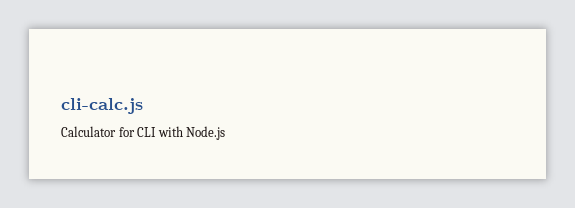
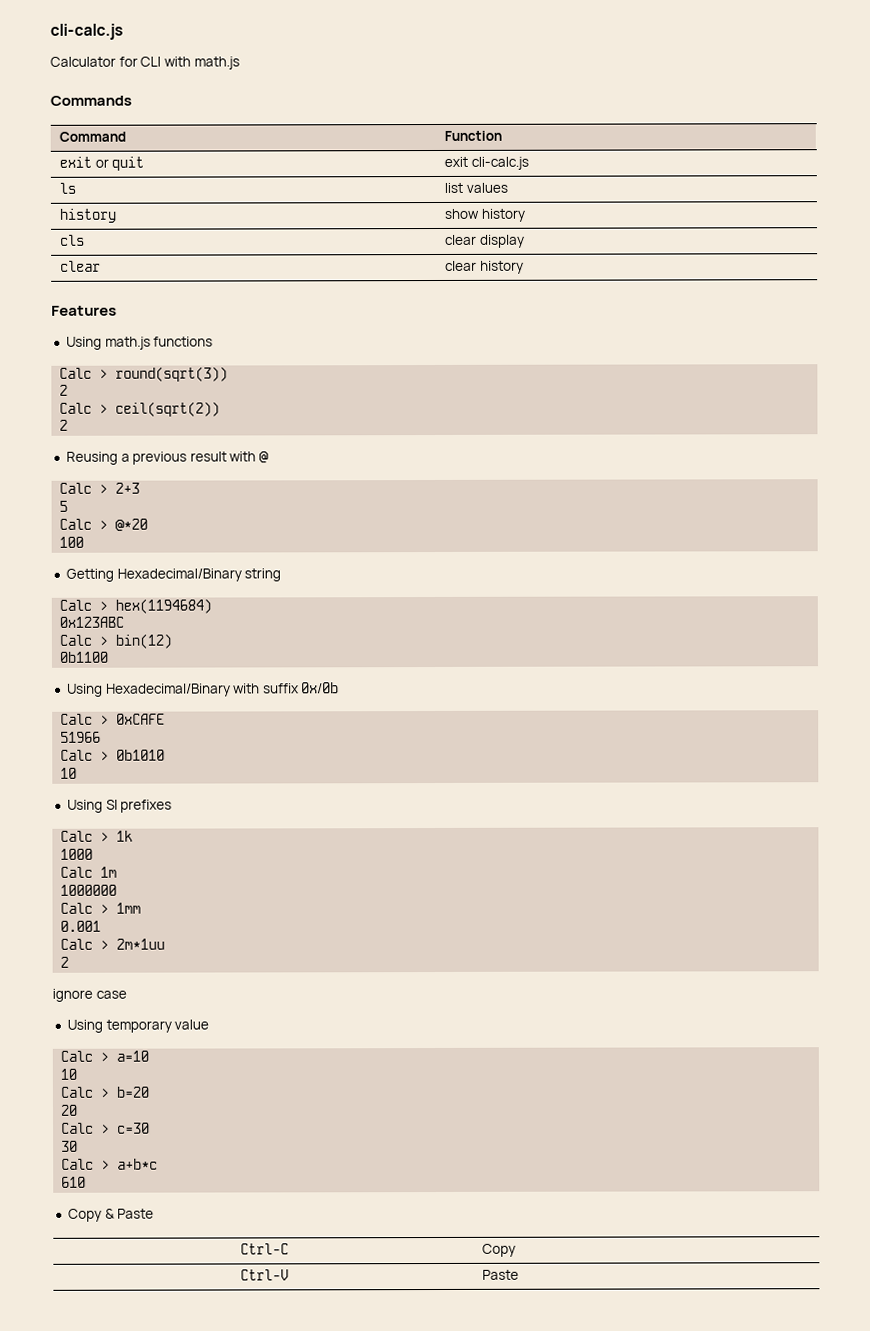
[186,126,226,140] Node.js -> [193,56,240,70] [50,95,132,106] [58,131,126,142] [443,130,502,141] [58,156,145,171] [443,156,529,170] [58,182,76,194] [443,182,508,193] [58,208,116,223] [443,208,525,222] [59,234,85,246] [444,234,525,248] [59,260,101,272] [444,260,524,274] [51,305,117,316] [65,336,214,350] [59,366,229,382] [59,384,69,396] [59,401,221,417] [59,419,69,431] [65,451,270,465] [59,482,141,494] [59,500,69,512] [59,518,149,532] [59,536,85,548] [65,568,282,582] [59,598,213,614] [59,616,125,628] [59,633,173,649] [59,651,109,663] [66,682,340,697] [60,713,166,725] [60,731,102,743] [60,749,166,761] [60,767,78,779] [66,799,173,813] [60,830,134,842] [60,848,94,860] [60,866,118,878] [60,884,118,896] [60,902,142,914] [60,920,102,932] [60,938,166,950] [60,956,70,968] [52,988,127,1002] [66,1019,210,1033] [60,1050,150,1062] [60,1068,78,1080] [60,1086,150,1098] [60,1104,79,1116] [61,1122,151,1134] [61,1140,79,1152] [61,1158,159,1170] [61,1176,87,1188] [67,1208,155,1222] [239,1243,289,1255] [481,1243,516,1257] [239,1269,289,1281] [481,1269,519,1280] math.js // Commands // Command | Function // exit or quit | exit cli-calc.js // ls | list values // history | show history // cls | clear display // clear | clear history // Features // Using math.js functions // Calc > round(sqrt(3)) // 2 // Calc > ceil(sqrt(2)) // 2 // Reusing a previous result with @ // Calc > 2+3 // 5 // Calc > @*20 // 100 // Getting Hexadecimal/Binary string // Calc > hex(1194684) // 0x123ABC // Calc > bin(12) // 0b1100 // Using Hexadecimal/Binary with suffix 0x/0b // Calc > 0xCAFE // 51966 // Calc > 0b1010 // 10 // Using SI prefixes // Calc > 1k // 1000 // Calc 1m // 1000000 // Calc > 1mm // 0.001 // Calc > 2m*1uu // 2 // ignore case // Using temporary value // Calc > a=10 // 10 // Calc > b=20 // 20 // Calc > c=30 // 30 // Calc > a+b*c // 610 // Copy & Paste // Ctrl-C | Copy // Ctrl-V | Paste

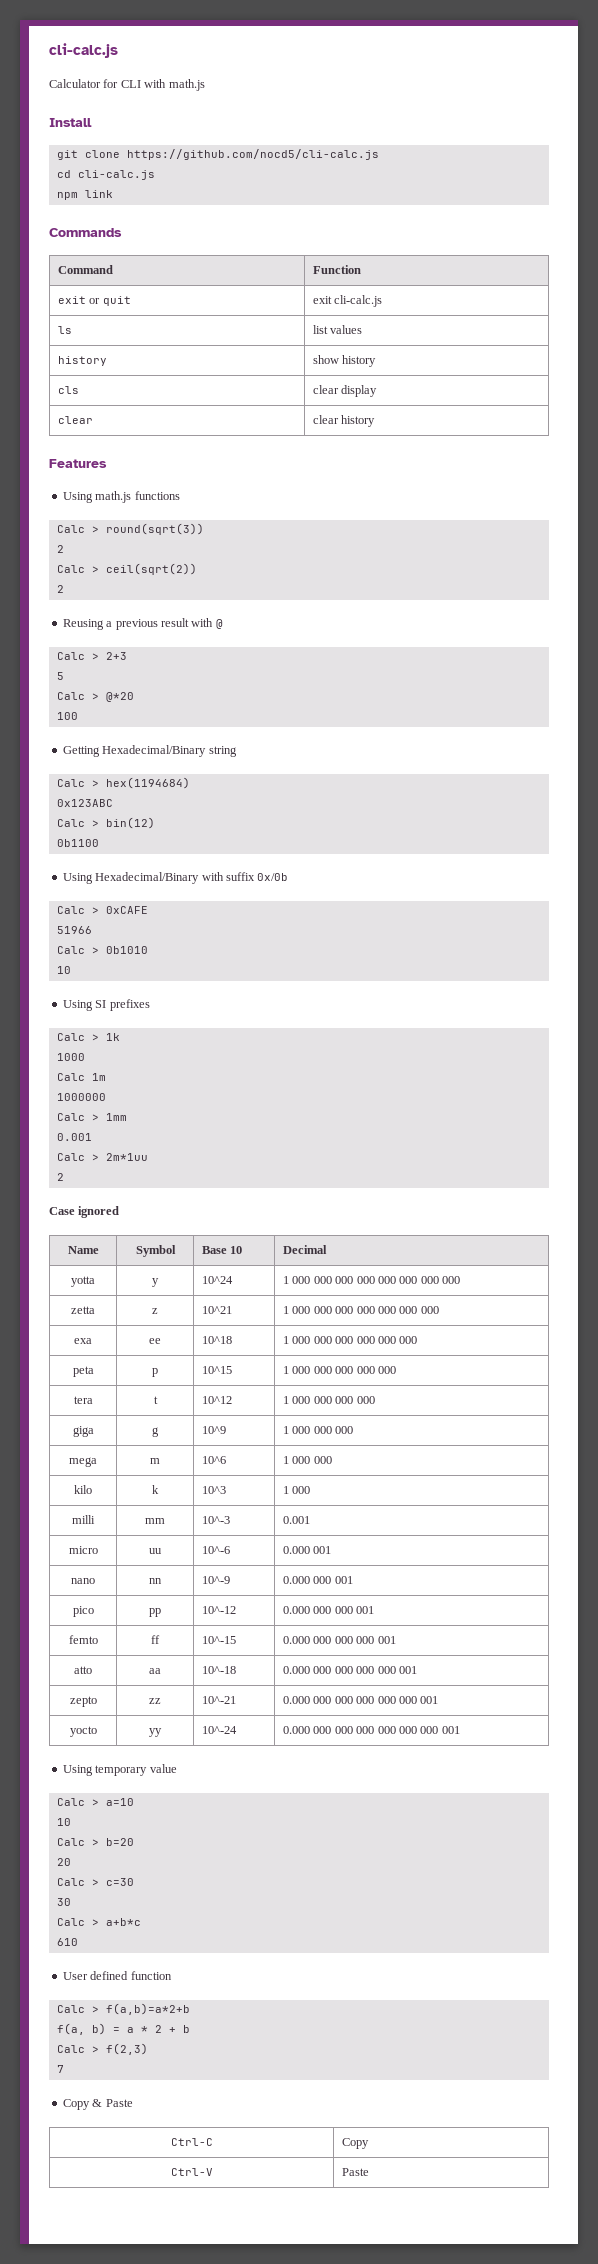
(240, 63) none -> [49,118,92,127] [56,149,379,160] [56,170,155,180] [56,190,113,200] // Install // git clone https://github.com/nocd5/cli-calc.js // cd cli-calc.js // npm link
[52,988,127,1002] ignore case -> [49,1206,120,1218] [67,1246,99,1254] [135,1245,176,1257] [202,1246,243,1254] [283,1245,328,1254] [71,1276,95,1287] [152,1278,159,1287] [202,1276,234,1284] [283,1276,461,1284] [71,1306,95,1314] [152,1308,158,1314] [202,1306,233,1314] [283,1306,439,1314] [74,1338,92,1344] [149,1338,161,1344] [202,1336,233,1344] [283,1336,418,1344] [72,1366,94,1377] [152,1368,158,1377] [202,1366,233,1374] [283,1366,396,1374] [73,1396,93,1404] [153,1396,158,1404] [202,1396,233,1404] [283,1396,375,1404] [72,1426,94,1437] [152,1427,159,1437] [202,1426,227,1434] [283,1426,354,1434] [69,1457,97,1467] [150,1458,160,1464] [202,1456,227,1464] [283,1456,332,1464] [74,1485,92,1494] [152,1485,159,1494] [202,1486,227,1494] [283,1486,311,1494] [72,1515,95,1524] [145,1518,165,1524] [202,1516,231,1524] [283,1516,311,1524] [68,1546,98,1554] [149,1548,162,1554] [202,1546,231,1554] [283,1546,332,1554] [71,1578,95,1584] [149,1578,162,1584] [202,1576,231,1584] [283,1576,353,1584] [72,1606,94,1617] [149,1608,161,1617] [202,1606,237,1614] [283,1606,375,1614] [68,1635,98,1644] [151,1635,160,1644] [202,1636,237,1644] [283,1636,396,1644] [74,1666,92,1674] [149,1668,161,1674] [202,1666,237,1674] [283,1666,417,1674] [69,1696,97,1707] [149,1698,161,1704] [202,1696,237,1704] [283,1696,439,1704] [69,1726,97,1737] [149,1728,162,1737] [202,1726,238,1734] [283,1726,460,1734] Case ignored // Name | Symbol | Base 10 | Decimal // yotta | y | 10^24 | 1 000 000 000 000 000 000 000 000 // zetta | z | 10^21 | 1 000 000 000 000 000 000 000 // exa | ee | 10^18 | 1 000 000 000 000 000 000 // peta | p | 10^15 | 1 000 000 000 000 000 // tera | t | 10^12 | 1 000 000 000 000 // giga | g | 10^9 | 1 000 000 000 // mega | m | 10^6 | 1 000 000 // kilo | k | 10^3 | 1 000 // milli | mm | 10^-3 | 0.001 // micro | uu | 10^-6 | 0.000 001 // nano | nn | 10^-9 | 0.000 000 001 // pico | pp | 10^-12 | 0.000 000 000 001 // femto | ff | 10^-15 | 0.000 000 000 000 001 // atto | aa | 10^-18 | 0.000 000 000 000 000 001 // zepto | zz | 10^-21 | 0.000 000 000 000 000 000 001 // yocto | yy | 10^-24 | 0.000 000 000 000 000 000 000 001
(87, 1182) none -> [62,1971,172,1980] [56,2003,190,2015] [56,2023,190,2035] [56,2043,148,2055] [56,2065,64,2073] // User defined function // Calc > f(a,b)=a*2+b // f(a, b) = a * 2 + b // Calc > f(2,3) // 7

